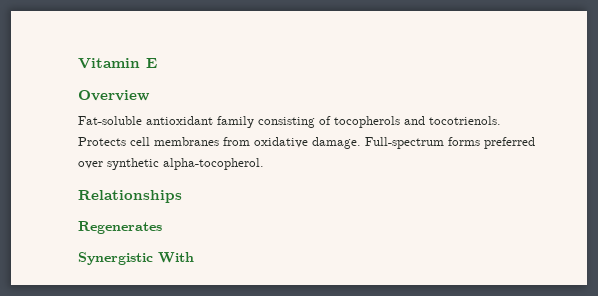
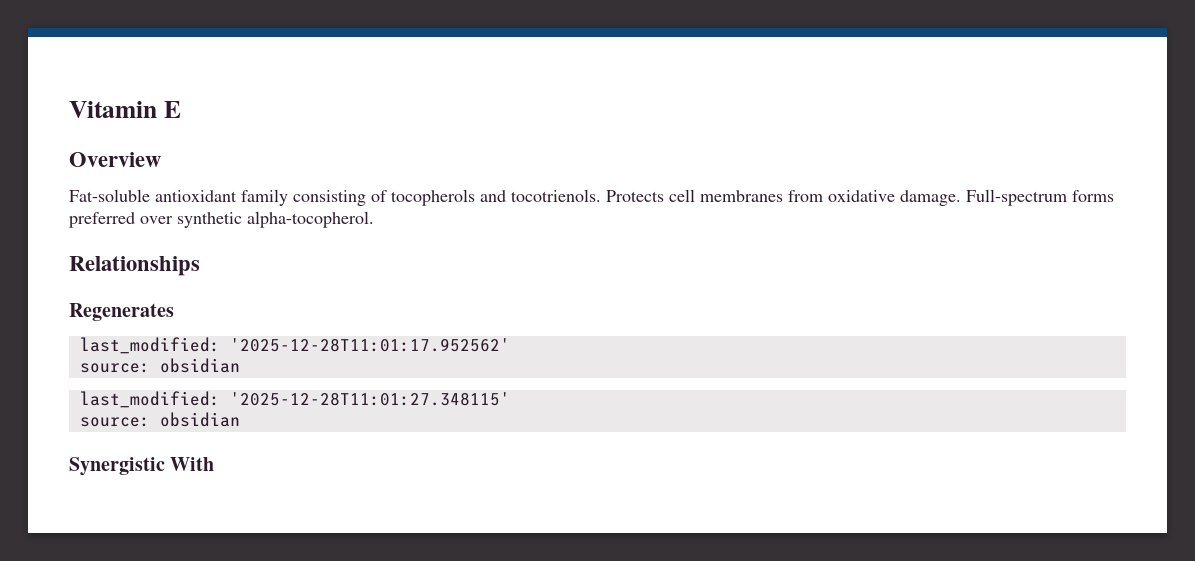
(162, 227) none -> [79,337,510,354] [79,358,240,373] [79,391,510,408] [79,412,240,427] // last_modified: '2025-12-28T11:01:17.952562' // source: obsidian // last_modified: '2025-12-28T11:01:27.348115' // source: obsidian

